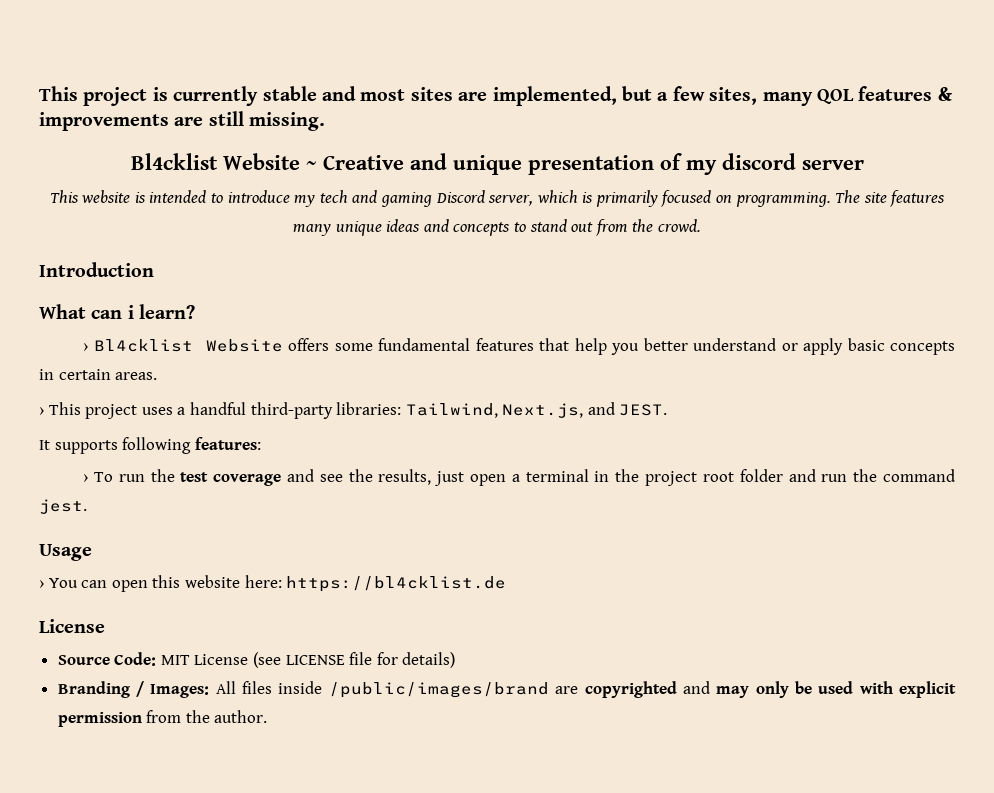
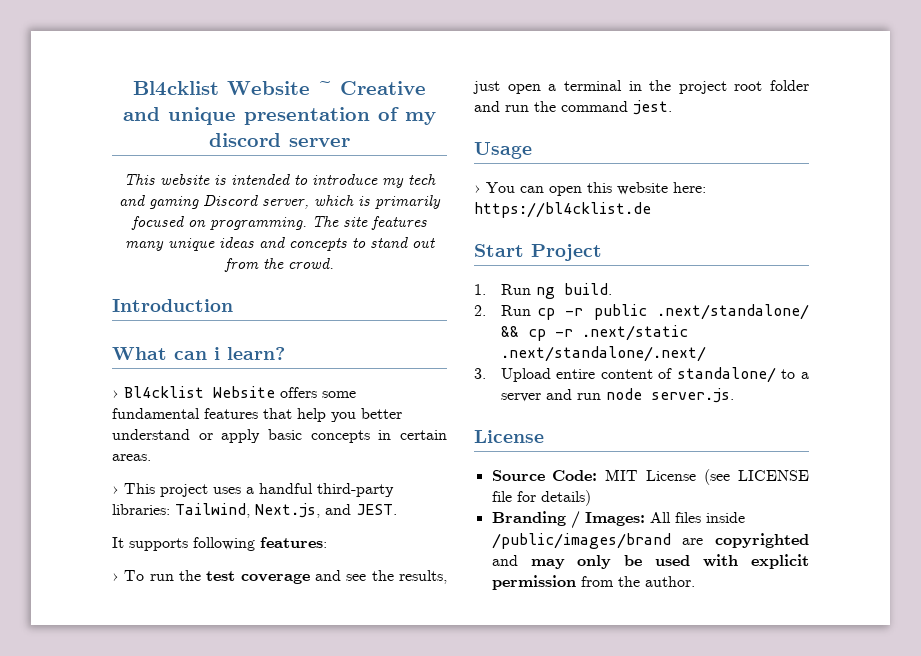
[39,86,953,106] [39,111,326,131] This project is currently stable and most sites are implemented, but a few sites, many QOL features & improvements are still missing. // -> (133, 88) none
(507, 584) none -> [474,244,602,261] [474,283,612,299] [474,304,809,320] [500,325,688,341] [500,346,706,362] [474,367,809,383] [500,388,734,403] // Start Project // 1. Run ng build. // 2. Run cp -r public .next/standalone/ && cp -r .next/static .next/standalone/.next/ // 3. Upload entire content of standalone/ to a server and run node server.js.

